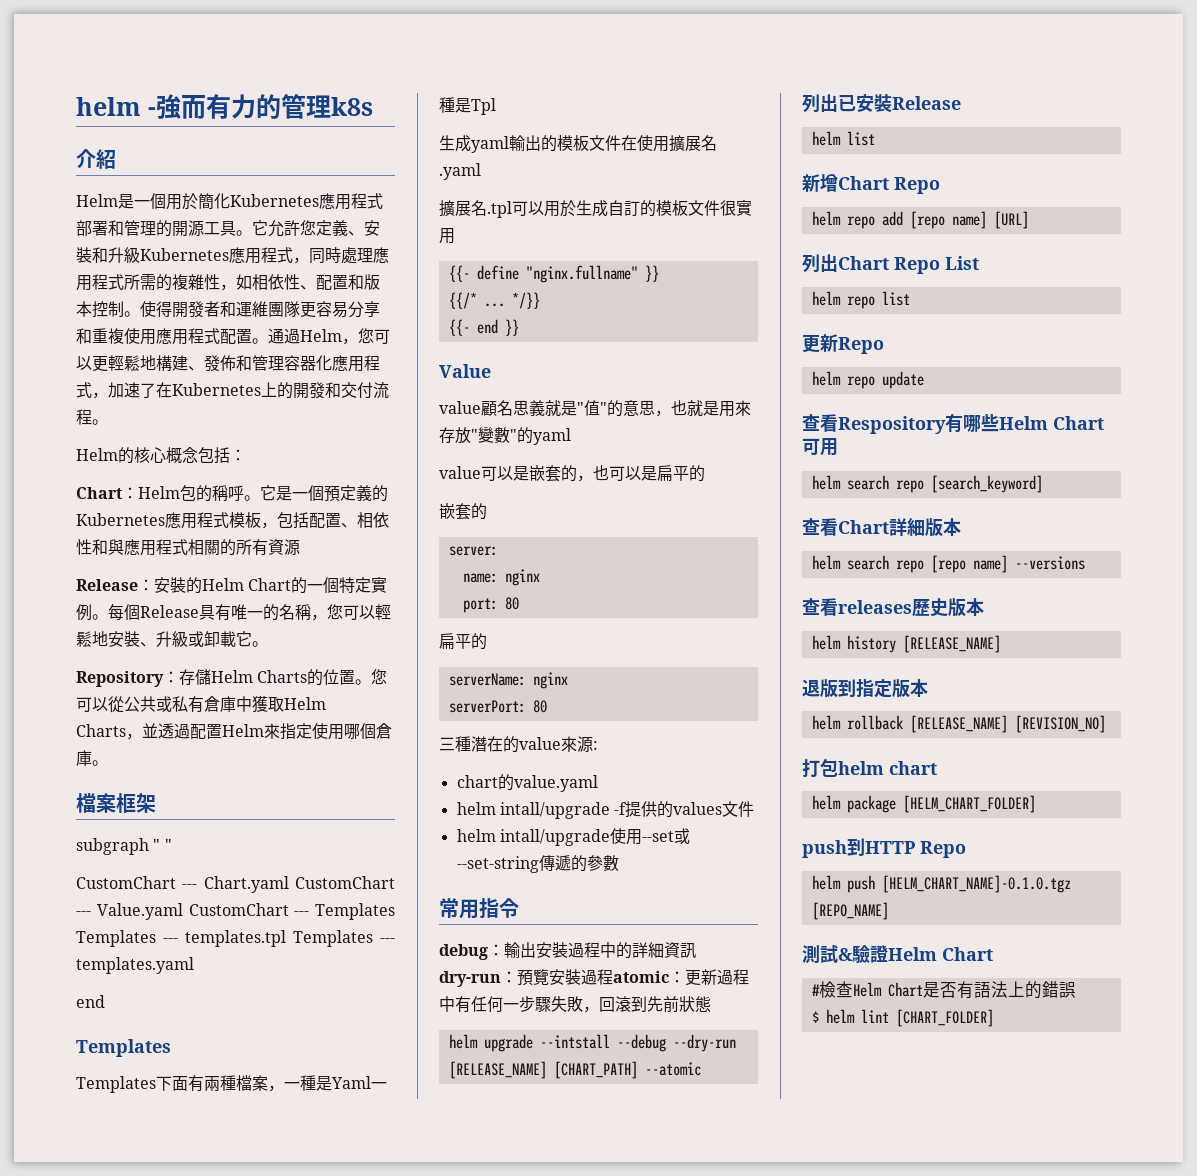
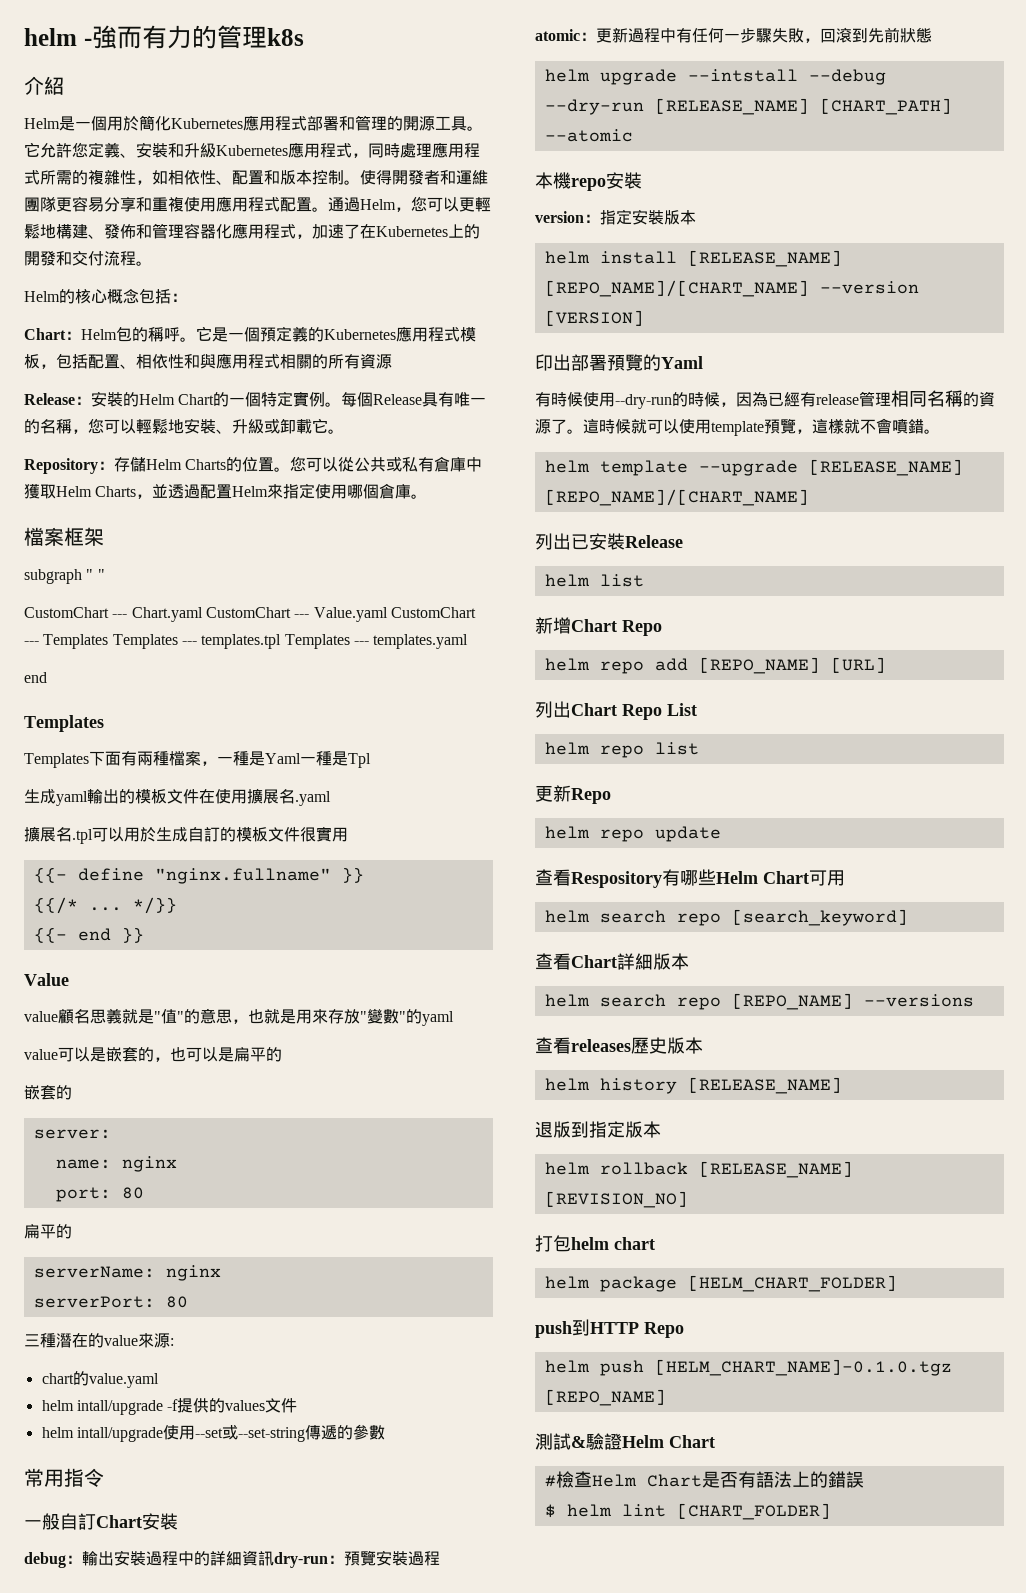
(519, 908) none -> [24,1513,178,1530] // 一般自訂Chart安裝
(701, 1069) none -> [535,172,642,191] [535,209,696,225] [544,250,842,267] [544,280,919,297] [544,310,644,326] [535,354,703,371] [535,390,995,409] [535,418,940,436] [544,459,963,476] [544,489,809,506] // 本機repo安裝 // version：指定安裝版本 // helm install [RELEASE_NAME] [REPO_NAME]/[CHART_NAME] --version [VERSION] // 印出部署預覽的Yaml // 有時候使用--dry-run的時候，因為已經有release管理相同名稱的資源了。這時候就可以使用template預覽，這樣就不會噴錯。 // helm template --upgrade [RELEASE_NAME] [REPO_NAME]/[CHART_NAME]
[909,211,987,229] [repo name] -> [698,657,820,674] [REPO_NAME]
[930,555,1008,573] [repo name] -> [731,993,853,1010] [REPO_NAME]

